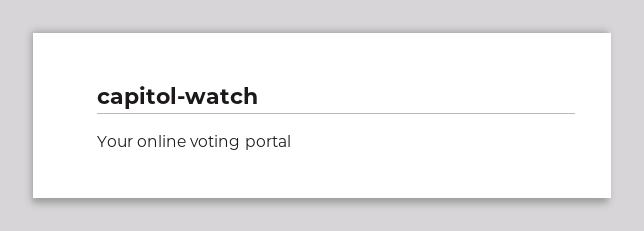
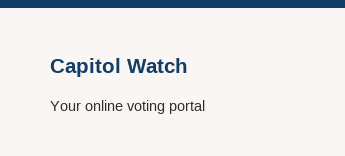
[97,86,258,109] capitol-watch -> [50,58,188,77] Capitol Watch

